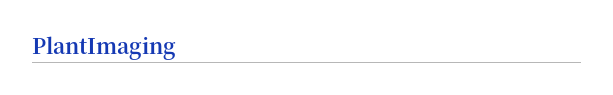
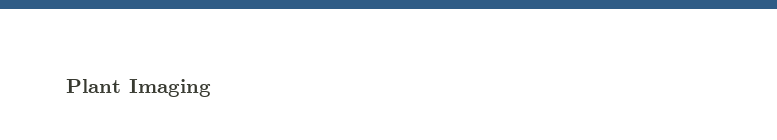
[32,36,176,60] PlantImaging -> [66,79,211,97] Plant Imaging

